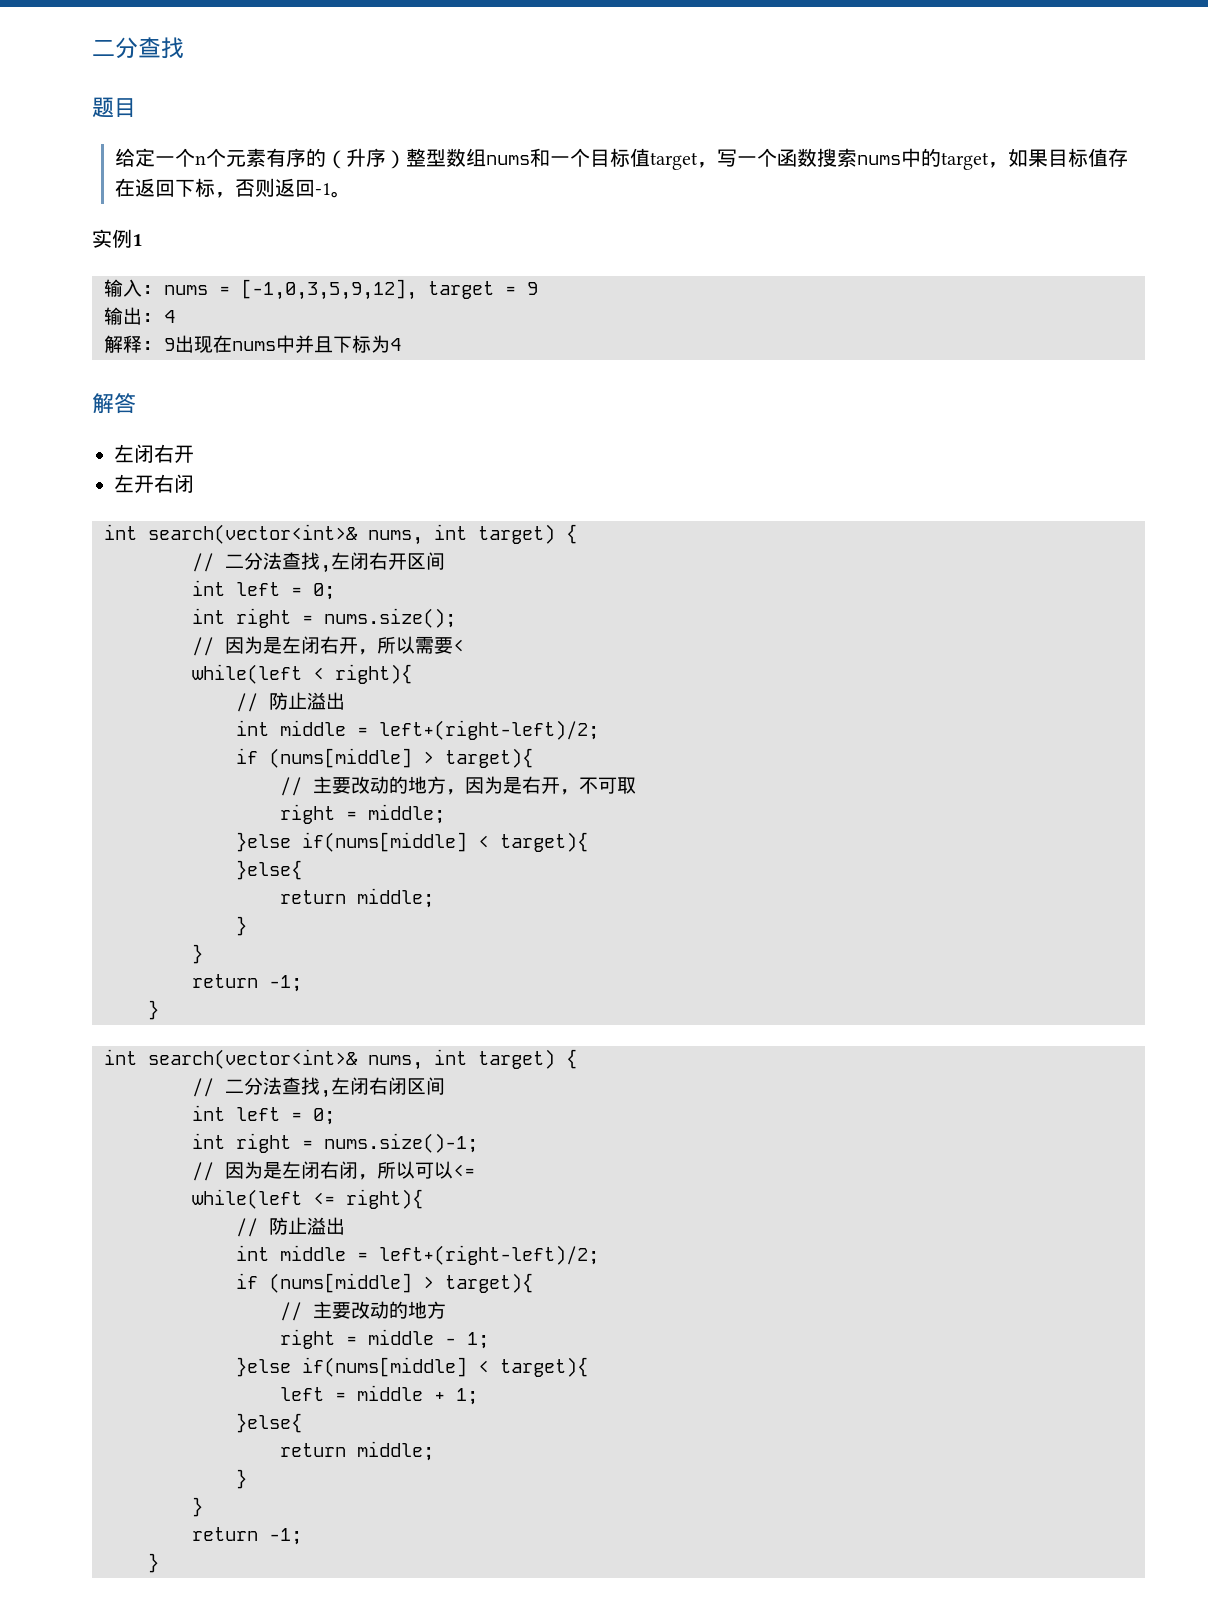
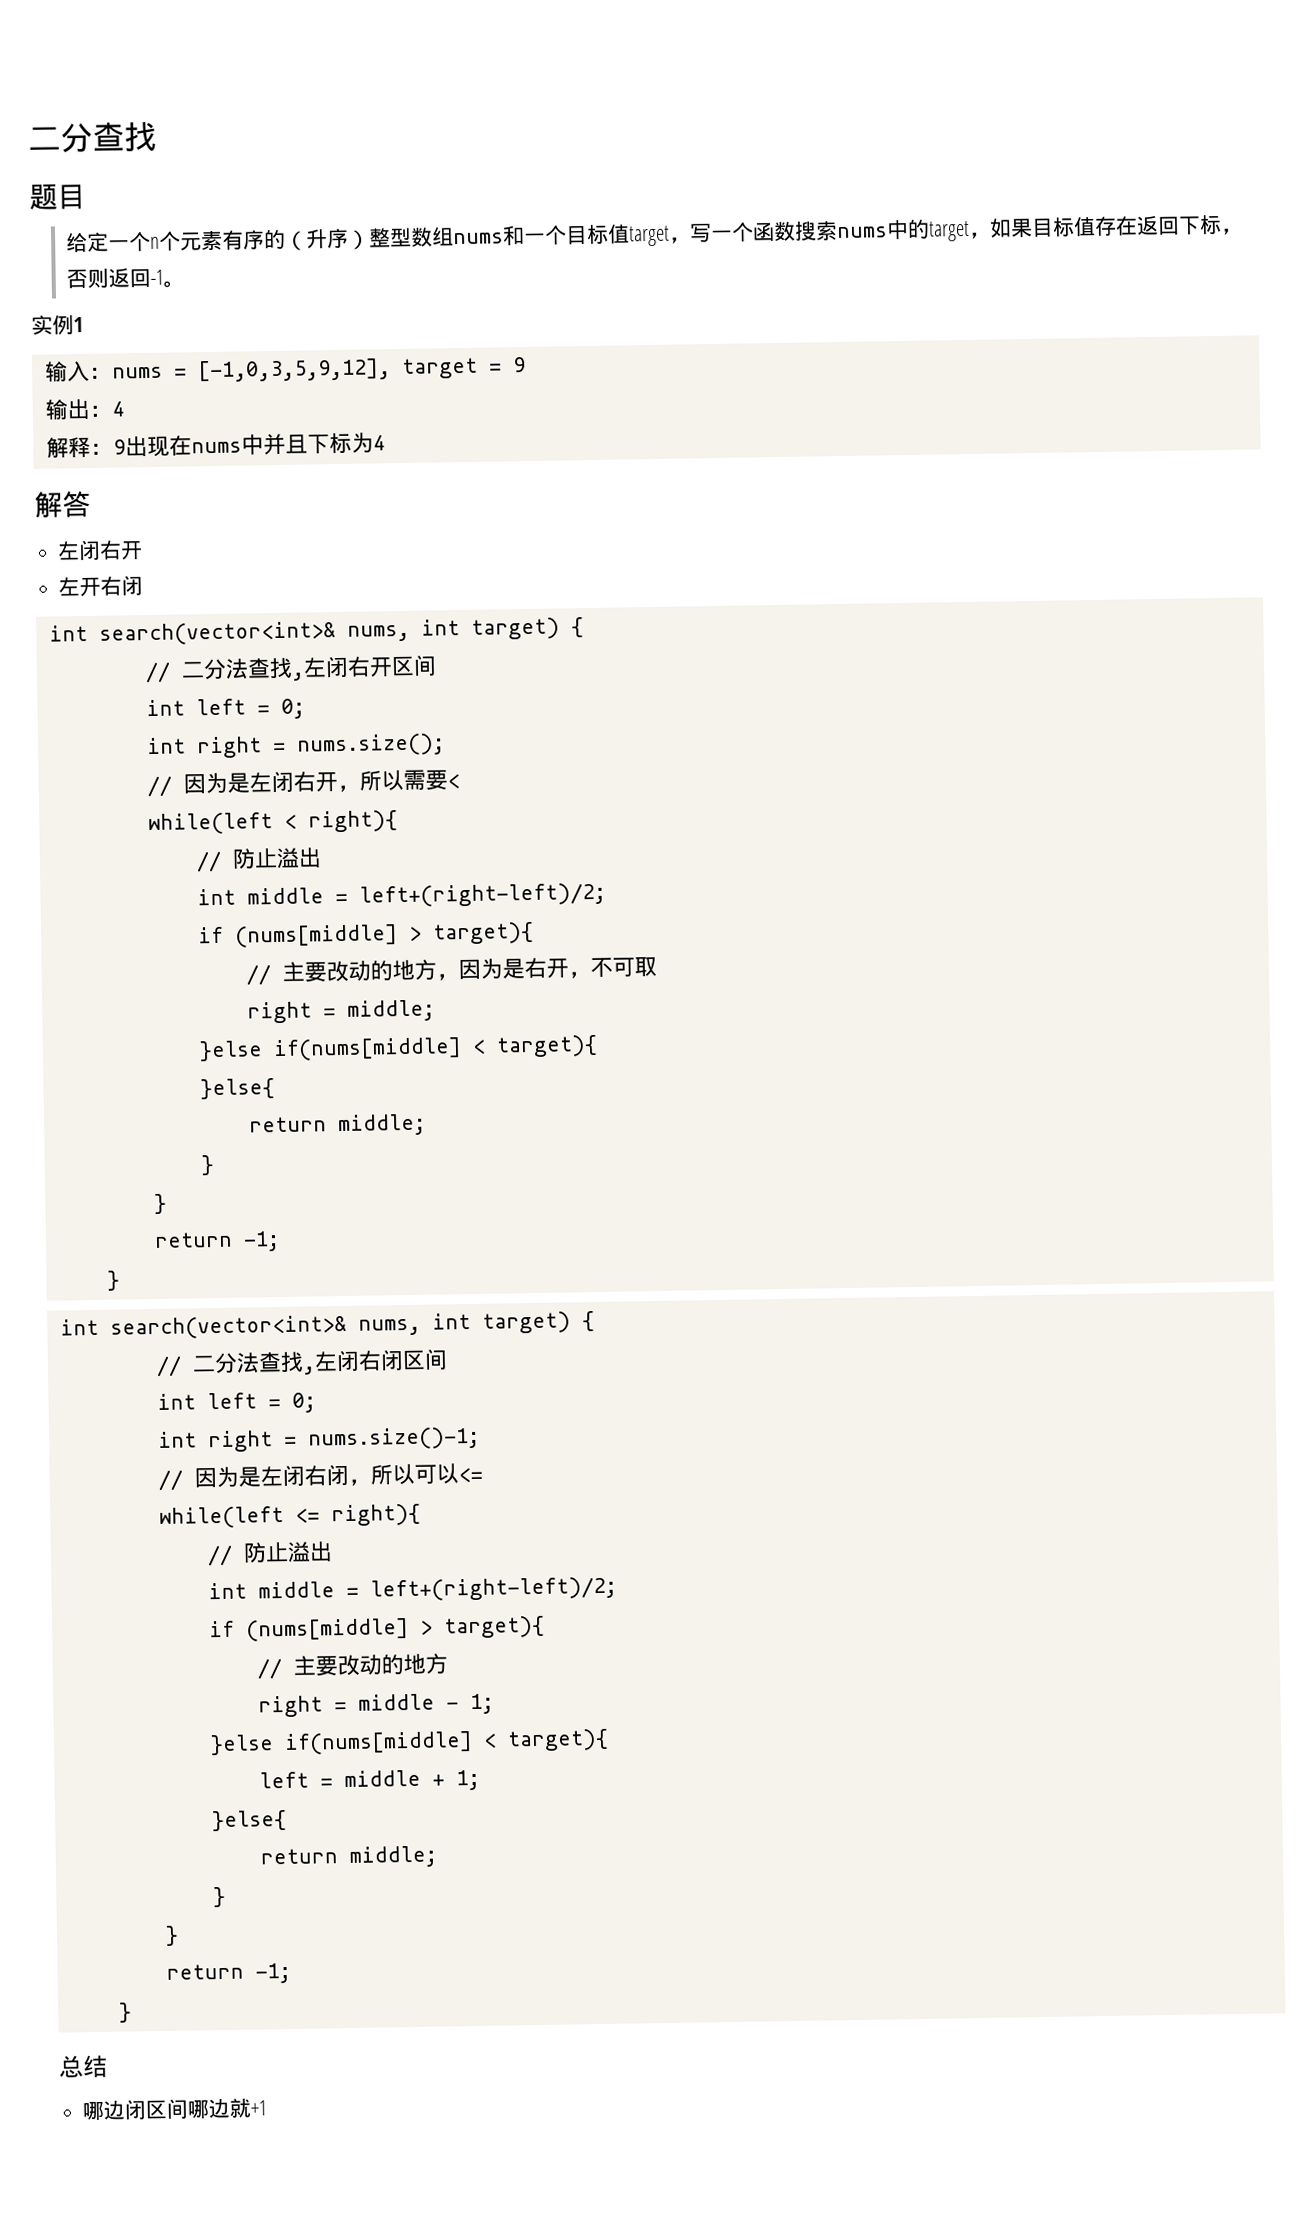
(159, 1563) none -> [58,2054,108,2079] [82,2098,268,2121] // 总结 // 哪边闭区间哪边就+1

